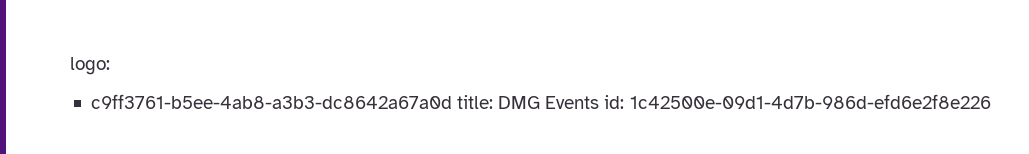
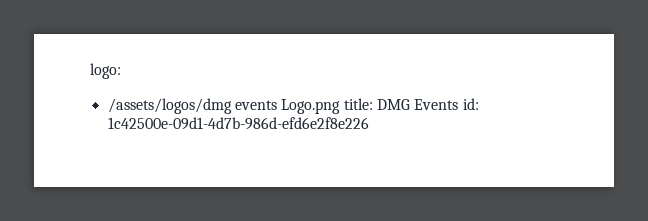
[90,94,452,109] c9ff3761-b5ee-4ab8-a3b3-dc8642a67a0d -> [107,98,341,114] /assets/logos/dmg events Logo.png

